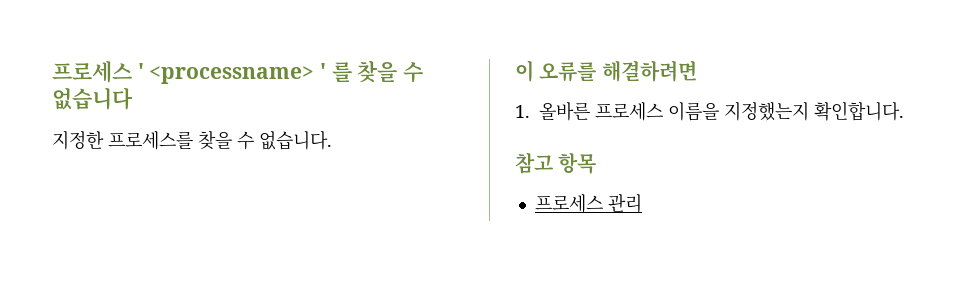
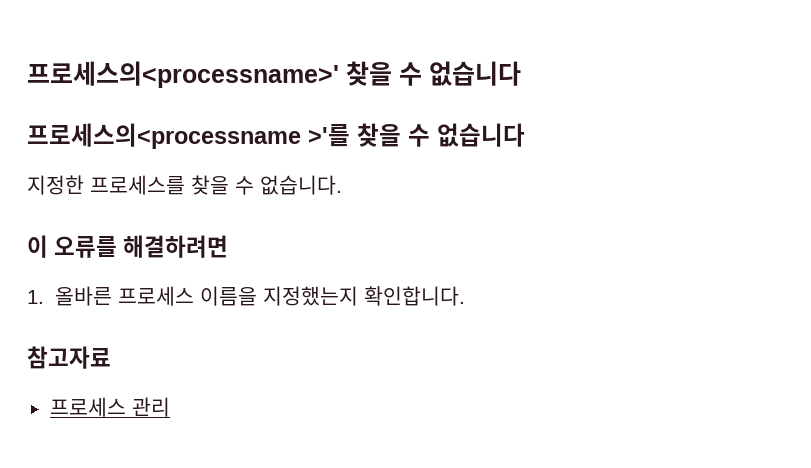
[52,60,352,84] 프로세스 ' <processname> ' 를 -> [27,61,521,88] [27,123,350,149] 프로세스의<processname>' 찾을 수 없습니다 // 프로세스의<processname >'를
[515,152,597,174] 참고 항목 -> [27,346,111,369] 참고자료

